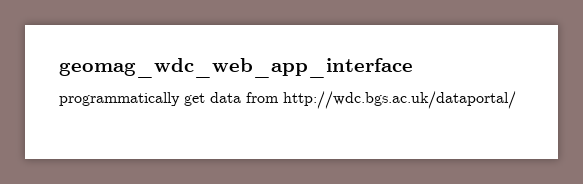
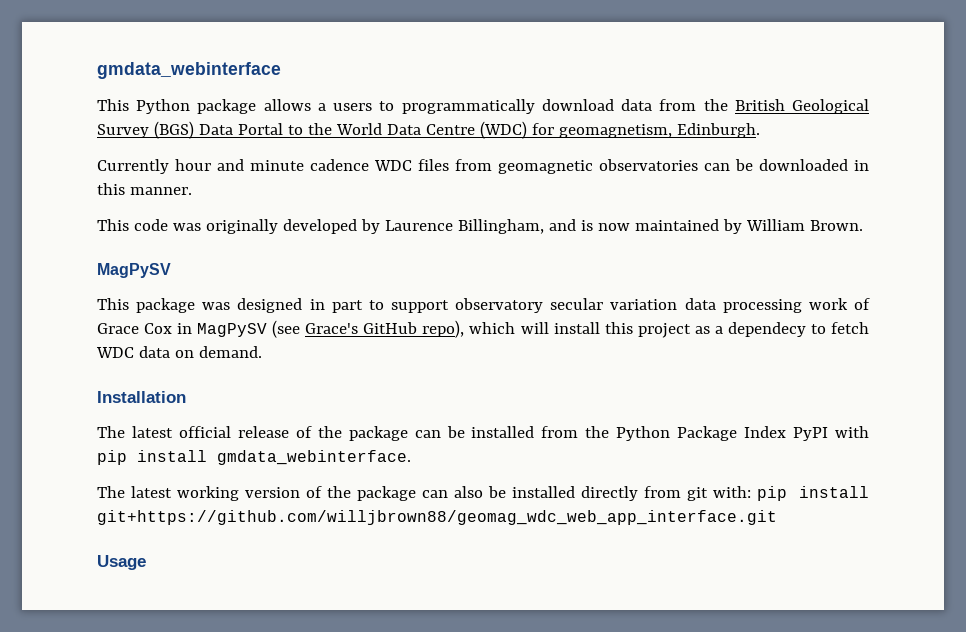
[59,58,413,78] [59,91,516,109] geomag_wdc_web_app_interface // programmatically get data from http://wdc.bgs.ac.uk/dataportal/ -> [97,62,281,79] [97,99,870,114] [97,121,760,139] [97,159,869,174] [97,183,192,195] [97,219,863,234] [97,263,171,278] [97,298,870,313] [97,320,869,338] [96,346,262,358] [97,391,186,403] [97,426,869,441] [97,450,411,465] [97,486,869,501] [97,510,777,525] [97,555,146,570] gmdata_webinterface // This Python package allows a users to programmatically download data from the British Geological Survey (BGS) Data Portal to the World Data Centre (WDC) for geomagnetism, Edinburgh. // Currently hour and minute cadence WDC files from geomagnetic observatories can be downloaded in this manner. // This code was originally developed by Laurence Billingham, and is now maintained by William Brown. // MagPySV // This package was designed in part to support observatory secular variation data processing work of Grace Cox in MagPySV (see Grace's GitHub repo), which will install this project as a dependecy to fetch WDC data on demand. // Installation // The latest official release of the package can be installed from the Python Package Index PyPI with pip install gmdata_webinterface. // The latest working version of the package can also be installed directly from git with: pip install git+https://github.com/willjbrown88/geomag_wdc_web_app_interface.git // Usage

